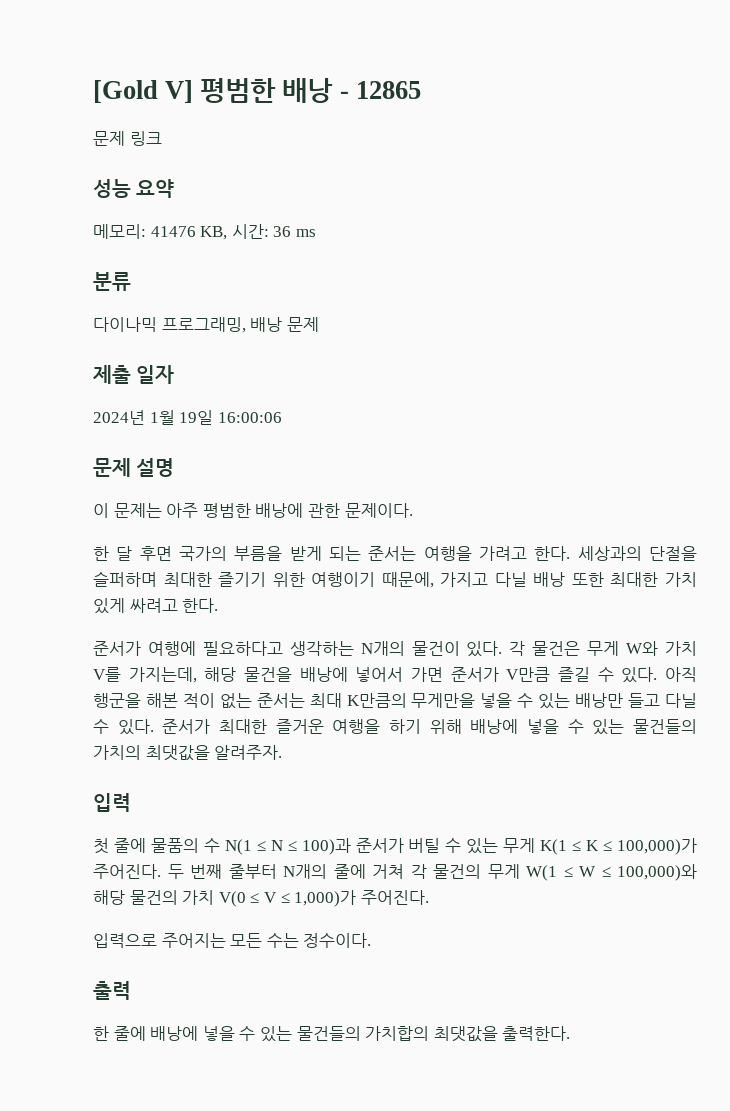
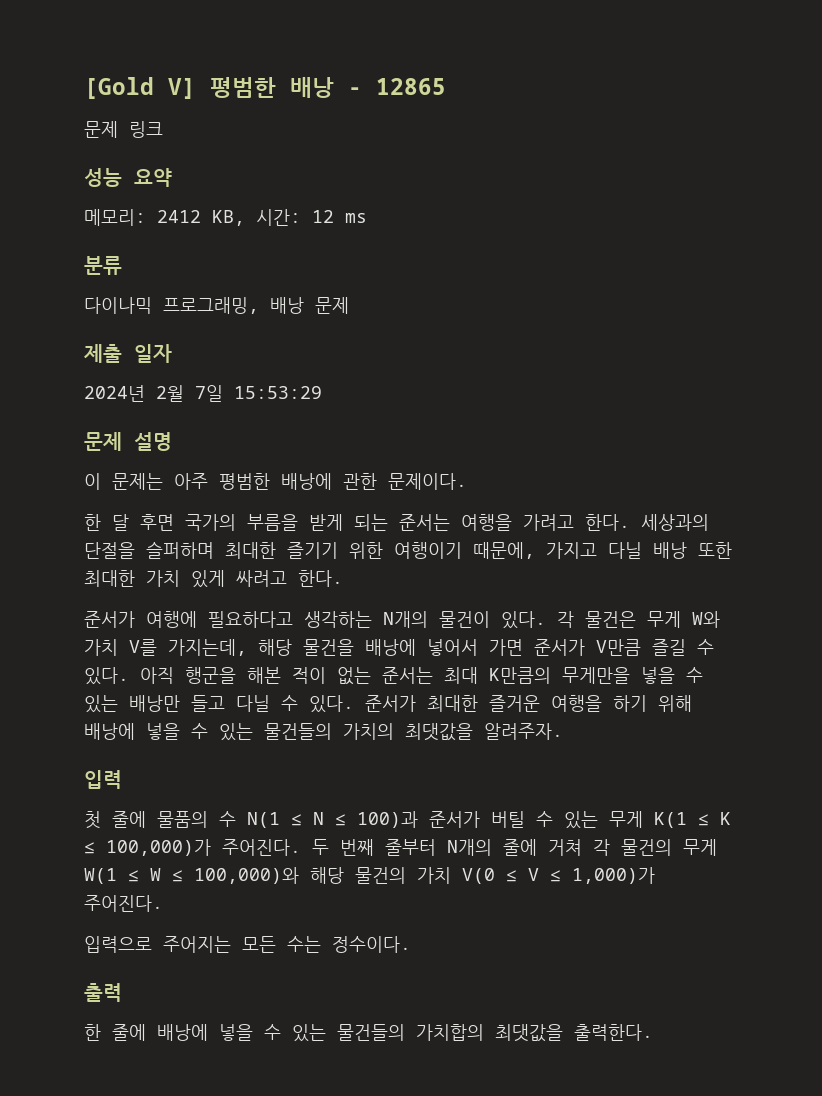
[150,226,196,237] 41476 -> [157,210,201,223] 2412
[273,226,292,237] 36 -> [312,210,334,223] 12
[149,410,282,425] 1월 19일 16:00:06 -> [156,385,322,402] 2월 7일 15:53:29

